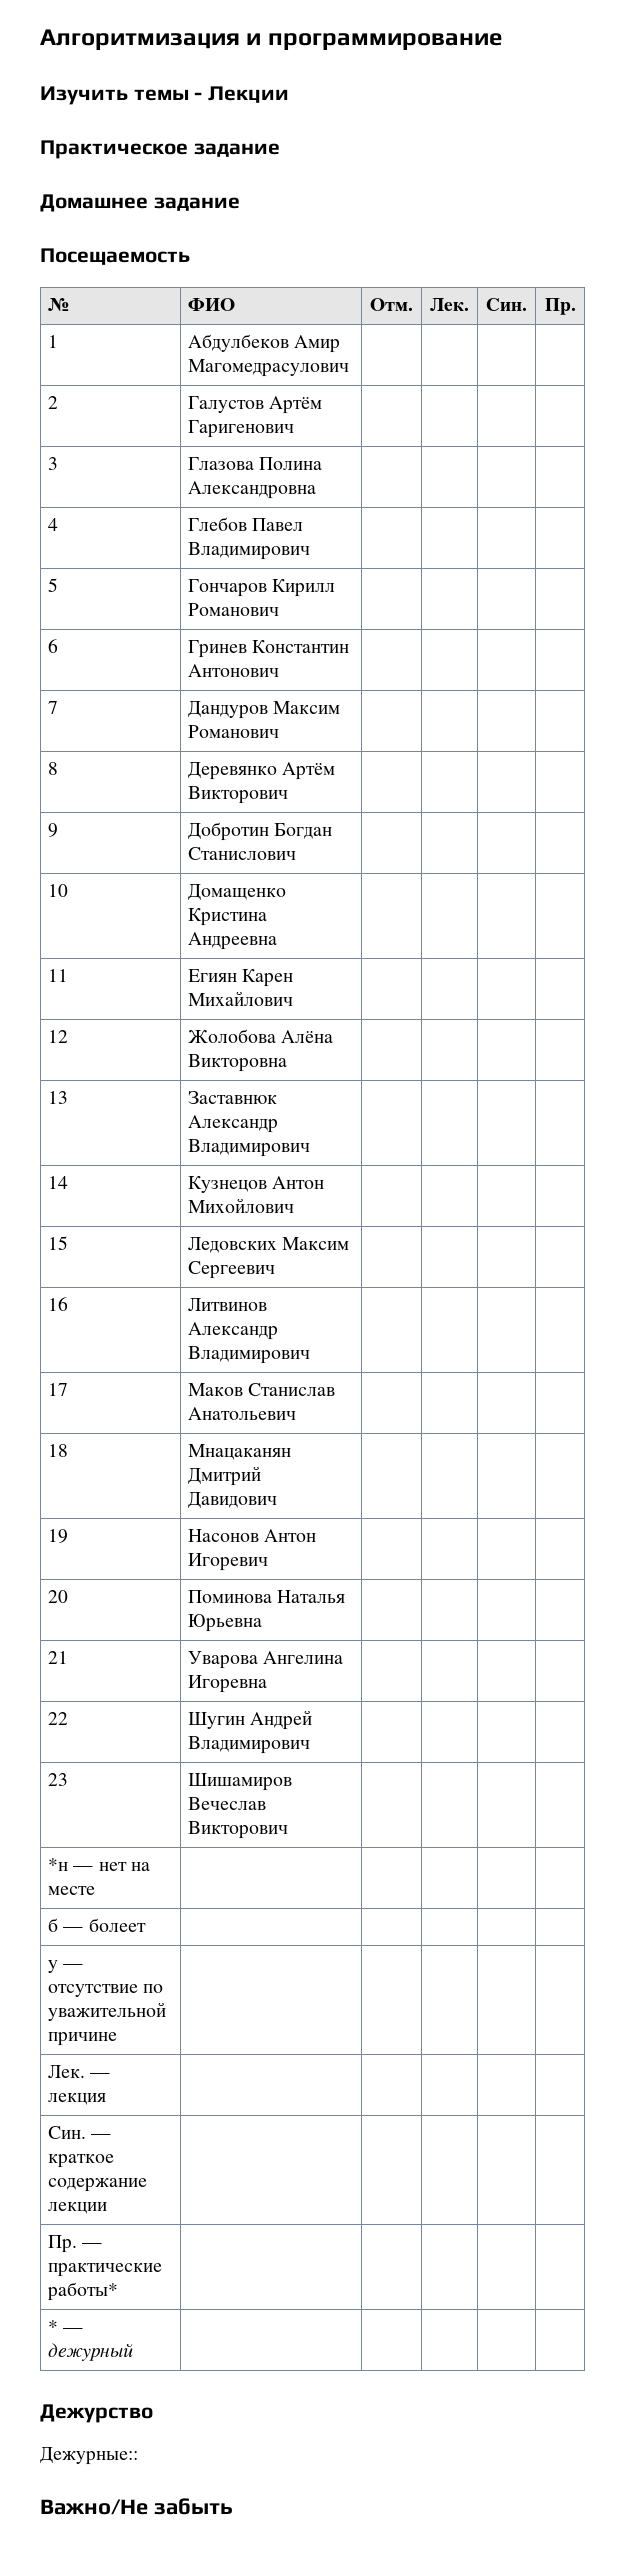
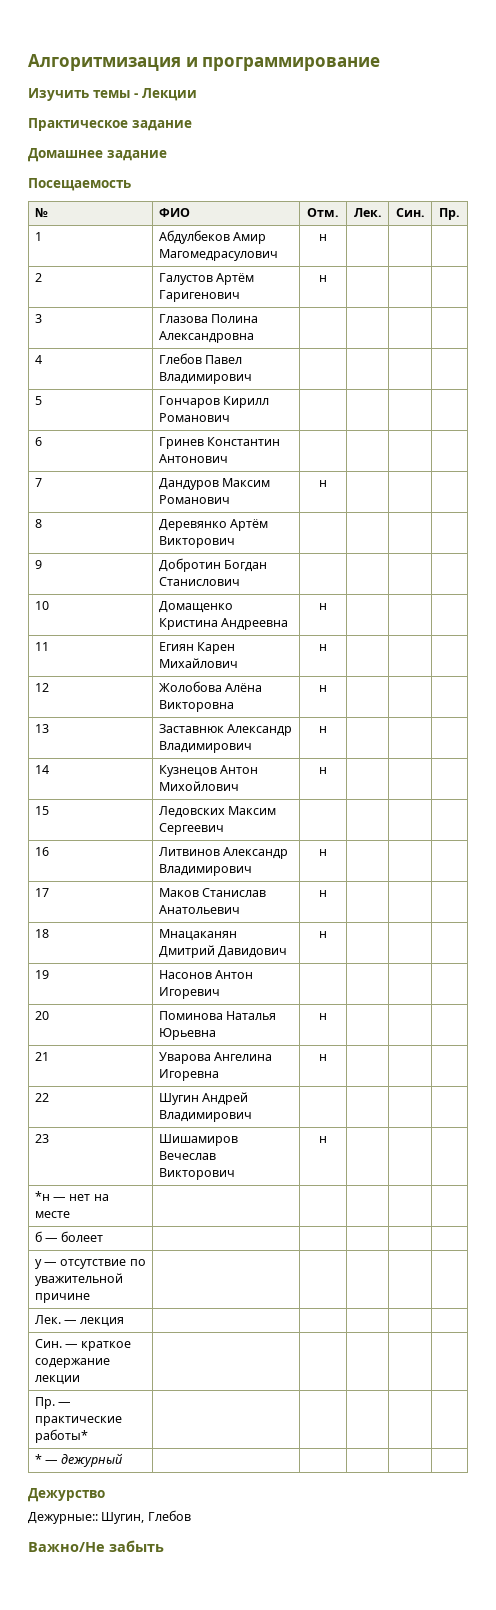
(350, 368) none -> [319,234,328,241] н
(295, 429) none -> [319,275,328,282] н
(280, 731) none -> [319,480,328,487] н
(278, 941) none -> [319,603,328,610] н
(294, 998) none -> [319,644,328,651] н
(288, 1063) none -> [319,685,328,692] н
(311, 1148) none -> [319,726,328,733] н
(295, 1205) none -> [319,767,328,774] н
(311, 1355) none -> [319,849,328,856] н
(297, 1413) none -> [319,890,328,897] н
(278, 1500) none -> [319,931,328,938] н
(263, 1623) none -> [319,1013,328,1020] н
(268, 1684) none -> [319,1054,328,1061] н
(289, 1830) none -> [319,1136,328,1143] н
(138, 2456) none -> [101,1510,191,1524] Шугин, Глебов

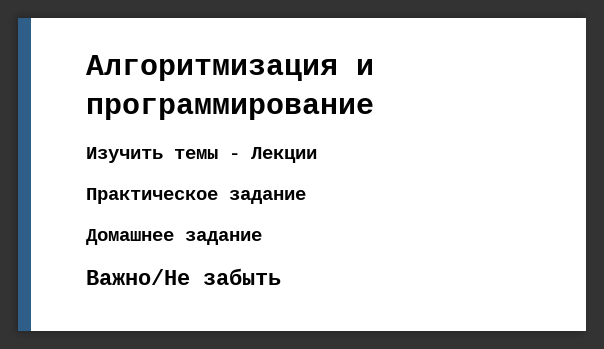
[28,178,131,191] [34,208,48,217] [158,208,190,217] [307,208,340,217] [353,208,382,217] [395,208,425,217] [439,208,460,220] [34,232,42,241] [158,230,267,244] [158,249,278,261] [319,234,328,241] [34,273,42,282] [158,273,255,285] [158,290,240,302] [319,275,328,282] [34,314,42,323] [158,314,259,323] [158,331,254,343] [34,355,42,364] [158,353,243,364] [158,372,252,384] [34,396,42,405] [158,396,270,408] [158,413,230,422] [34,437,42,446] [158,437,281,449] [158,454,228,463] [34,478,42,487] [158,478,271,490] [158,495,230,504] [319,480,328,487] [34,519,42,528] [158,519,269,531] [158,536,235,548] [34,560,42,569] [158,558,268,572] [158,577,240,586] [34,601,49,610] [158,601,233,613] [158,618,289,630] [319,603,328,610] [34,642,49,651] [158,642,236,654] [158,658,238,668] [319,644,328,651] [34,683,49,692] [158,681,263,692] [158,700,234,712] [319,685,328,692] [34,724,49,733] [158,724,293,736] [158,741,252,753] [319,726,328,733] [34,765,49,774] [158,765,259,777] [158,781,239,791] [319,767,328,774] [34,806,49,815] [158,806,277,818] [158,823,224,835] [34,847,49,856] [158,847,289,859] [158,864,252,876] [319,849,328,856] [34,888,49,897] [158,888,267,897] [158,905,240,914] [319,890,328,897] [34,929,49,938] [158,929,237,941] [158,945,288,958] [319,931,328,938] [34,970,49,979] [158,970,254,979] [158,987,220,999] [34,1011,49,1020] [158,1011,277,1020] [158,1028,216,1040] [319,1013,328,1020] [34,1052,49,1061] [158,1052,273,1064] [158,1069,219,1081] [319,1054,328,1061] [34,1093,49,1102] [158,1092,249,1105] [158,1110,252,1122] [34,1134,49,1143] [158,1134,238,1146] [158,1151,216,1160] [158,1168,235,1180] [319,1136,328,1143] [34,1191,109,1201] [34,1211,70,1218] [34,1231,104,1242] [34,1259,146,1269] [34,1273,123,1286] [34,1293,90,1303] [34,1315,125,1327] [34,1339,132,1351] [34,1358,110,1368] [34,1375,80,1385] [34,1397,72,1409] [34,1416,122,1426] [34,1429,88,1443] [34,1453,124,1467] [28,1488,105,1502] [28,1510,191,1524] // Посещаемость // № | ФИО | Отм. | Лек. | Син. | Пр. // 1 | Абдулбеков Амир Магомедрасулович | н | | | // 2 | Галустов Артём Гаригенович | н | | | // 3 | Глазова Полина Александровна | | | | // 4 | Глебов Павел Владимирович | | | | // 5 | Гончаров Кирилл Романович | | | | // 6 | Гринев Константин Антонович | | | | // 7 | Дандуров Максим Романович | н | | | // 8 | Деревянко Артём Викторович | | | | // 9 | Добротин Богдан Станислович | | | | // 10 | Домащенко Кристина Андреевна | н | | | // 11 | Егиян Карен Михайлович | н | | | // 12 | Жолобова Алёна Викторовна | н | | | // 13 | Заставнюк Александр Владимирович | н | | | // 14 | Кузнецов Антон Михойлович | н | | | // 15 | Ледовских Максим Сергеевич | | | | // 16 | Литвинов Александр Владимирович | н | | | // 17 | Маков Станислав Анатольевич | н | | | // 18 | Мнацаканян Дмитрий Давидович | н | | | // 19 | Насонов Антон Игоревич | | | | // 20 | Поминова Наталья Юрьевна | н | | | // 21 | Уварова Ангелина Игоревна | н | | | // 22 | Шугин Андрей Владимирович | | | | // 23 | Шишамиров Вечеслав Викторович | н | | | // *н — нет на месте | | | | | // б — болеет | | | | | // у — отсутствие по уважительной причине | | | | | // Лек. — лекция | | | | | // Син. — краткое содержание лекции | | | | | // Пр. — практические работы* | | | | | // * — дежурный | | | | | // Дежурство // Дежурные:: Шугин, Глебов -> (262, 238) none

